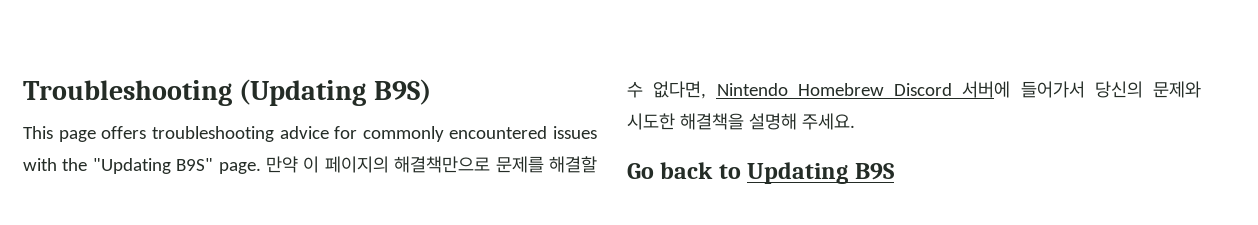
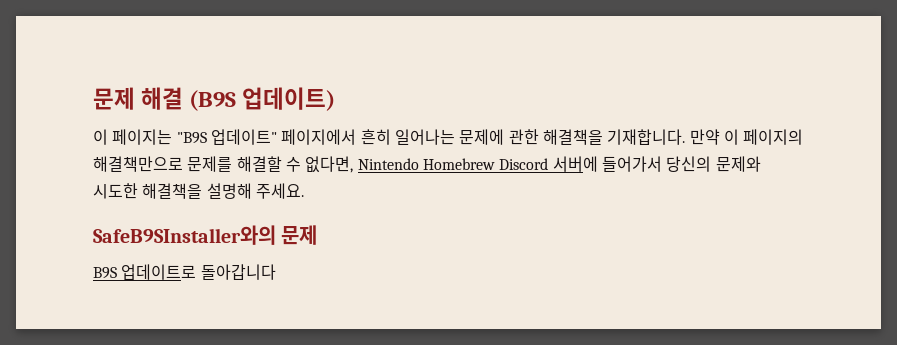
[23,79,431,106] [23,126,597,142] [23,158,261,174] Troubleshooting (Updating B9S) // This page offers troubleshooting advice for commonly encountered issues with the "Updating B9S" page. -> [93,87,336,111] [93,129,686,145] 문제 해결 (B9S 업데이트) // 이 페이지는 "B9S 업데이트" 페이지에서 흔히 일어나는 문제에 관한 해결책을 기재합니다.
[627,162,894,184] Go back to Updating B9S -> [93,225,318,245] [93,264,276,280] SafeB9SInstaller와의 문제 // B9S 업데이트로 돌아갑니다

